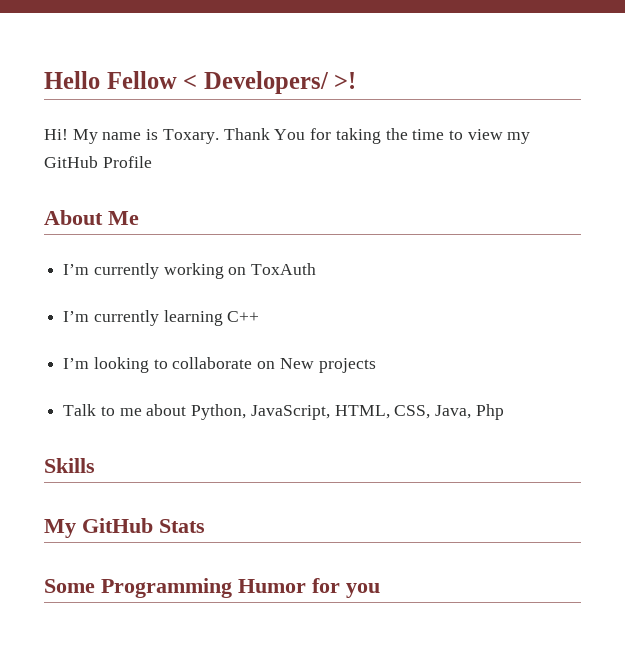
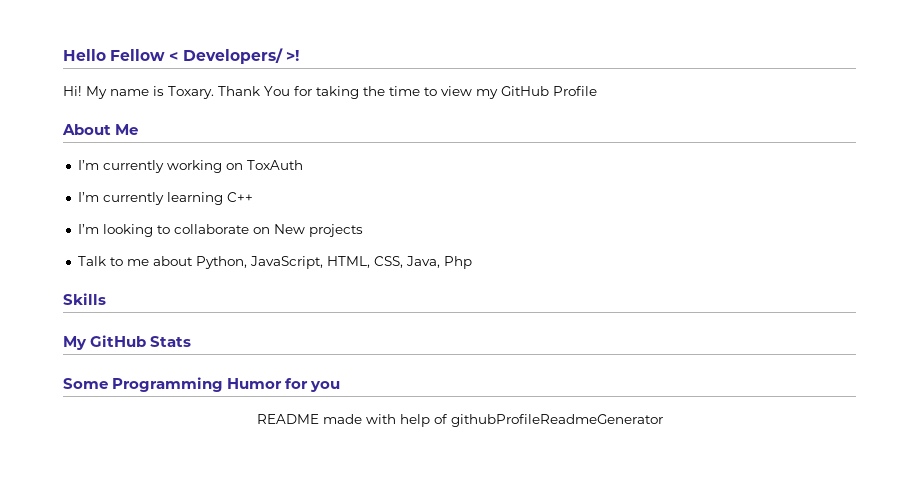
(380, 590) none -> [256,414,663,427] // README made with help of githubProfileReadmeGenerator

